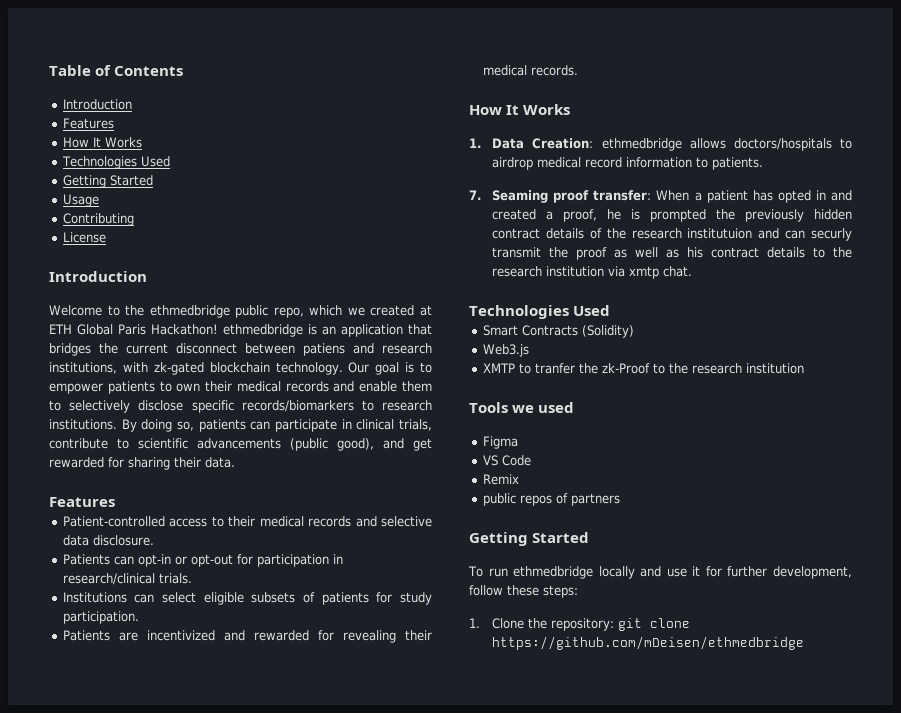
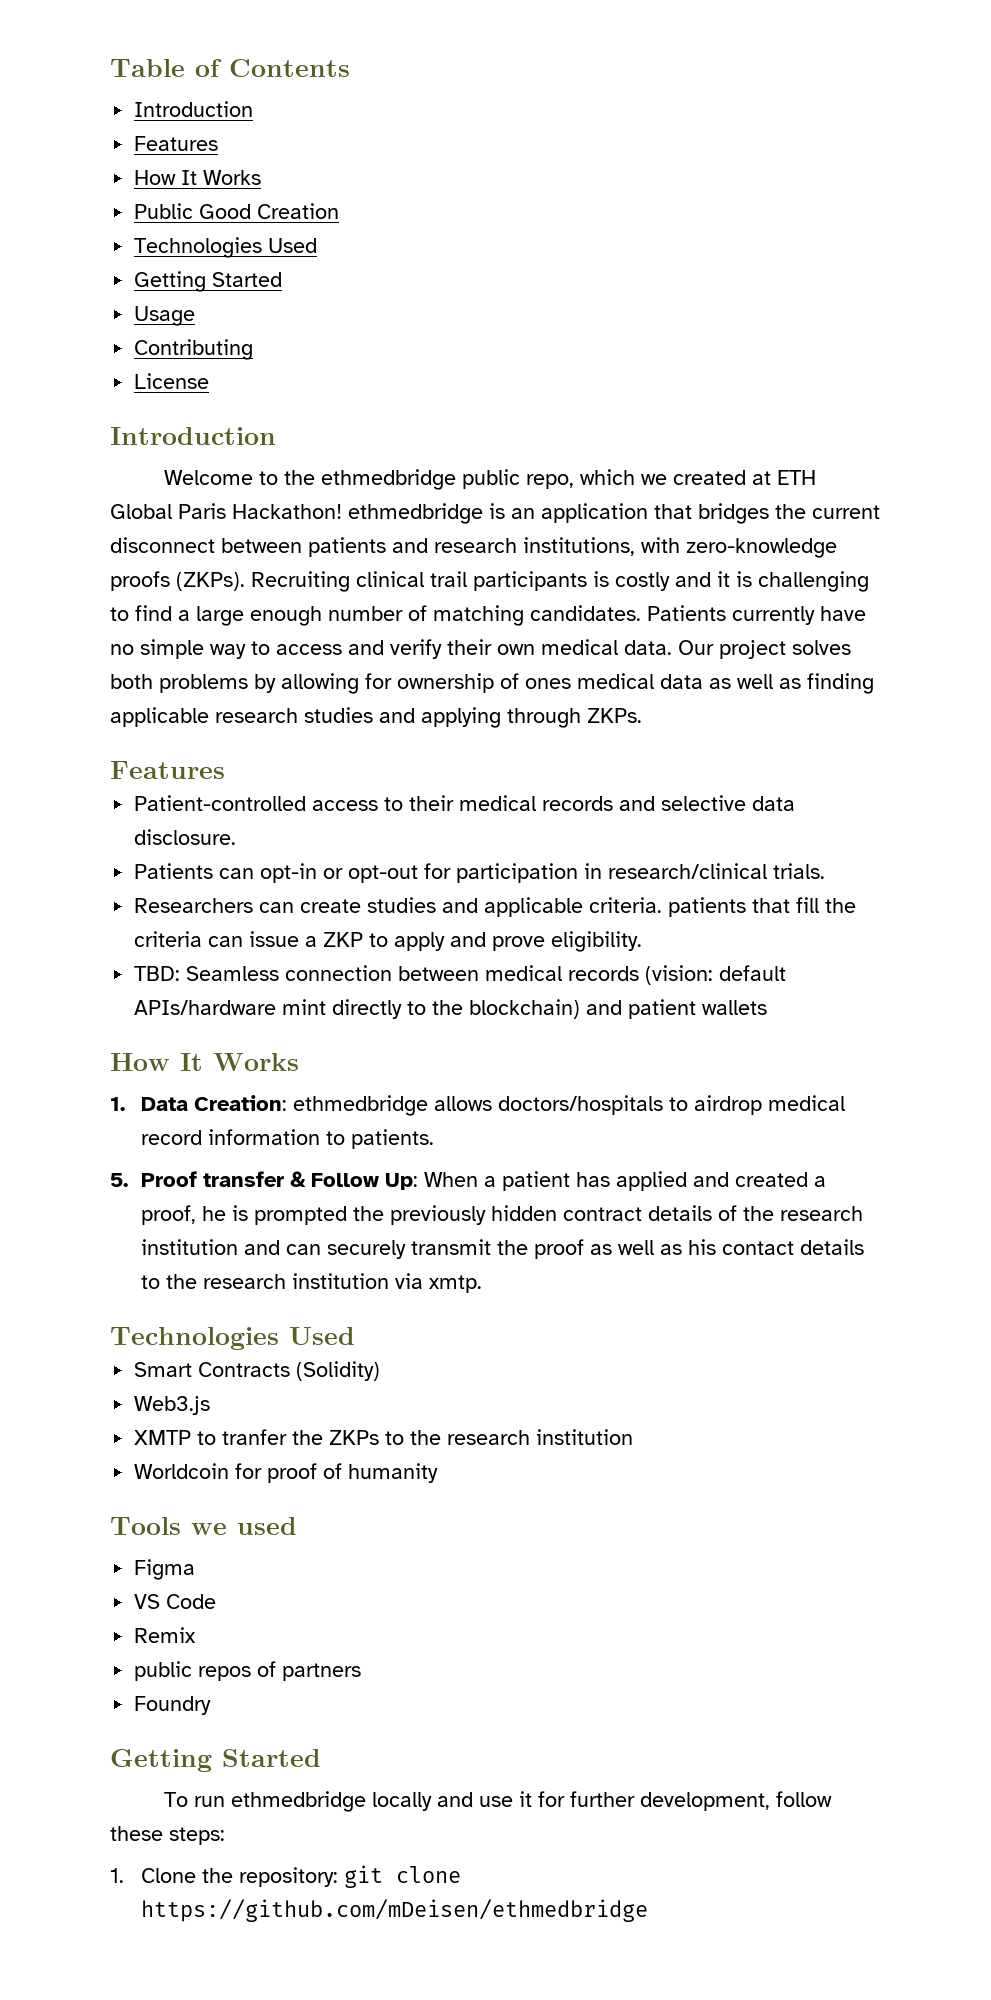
(142, 142) none -> [134,203,340,219] // Public Good Creation
[303,343,345,356] patiens -> [308,537,386,557] patients
[153,362,432,375] [49,381,432,394] [49,400,432,413] [49,419,433,432] [49,438,432,451] [49,457,235,470] zk-gated blockchain technology. Our goal is to empower patients to own their medical records and enable them to selectively disclose specific records/biomarkers to research institutions. By doing so, patients can participate in clinical trials, contribute to scientific advancements (public good), and get rewarded for sharing their data. -> [686,538,837,558] [110,571,869,592] [110,605,866,626] [110,639,851,659] [110,673,874,694] [110,707,642,728] zero-knowledge proofs (ZKPs). Recruiting clinical trail participants is costly and it is challenging to find a large enough number of matching candidates. Patients currently have no simple way to access and verify their own medical data. Our project solves both problems by allowing for ownership of ones medical data as well as finding applicable research studies and applying through ZKPs.
[62,592,432,605] [62,611,139,624] [62,630,432,643] [482,65,578,76] Institutions can select eligible subsets of patients for study participation. // Patients are incentivized and rewarded for revealing their medical records. -> [134,897,857,917] [134,931,643,952] [134,965,787,985] [134,999,768,1019] Researchers can create studies and applicable criteria. patients that fill the criteria can issue a ZKP to apply and prove eligibility. // TBD: Seamless connection between medical records (vision: default APIs/hardware mint directly to the blockchain) and patient wallets
[469,190,652,203] 7. Seaming proof transfer: -> [110,1171,419,1190] 5. Proof transfer & Follow Up:
[777,190,826,203] opted in -> [616,1171,688,1191] applied
[687,228,753,239] institutuion -> [141,1239,239,1255] institution
[811,228,852,241] securly -> [327,1240,407,1259] securely
[711,247,760,258] contract -> [722,1241,795,1255] contact
[629,266,693,279] xmtp chat. -> [429,1275,483,1293] xmtp.
[601,363,804,374] zk-Proof to the research institution -> [329,1429,634,1445] [134,1463,439,1483] ZKPs to the research institution // Worldcoin for proof of humanity
(620, 499) none -> [134,1696,212,1715] // Foundry

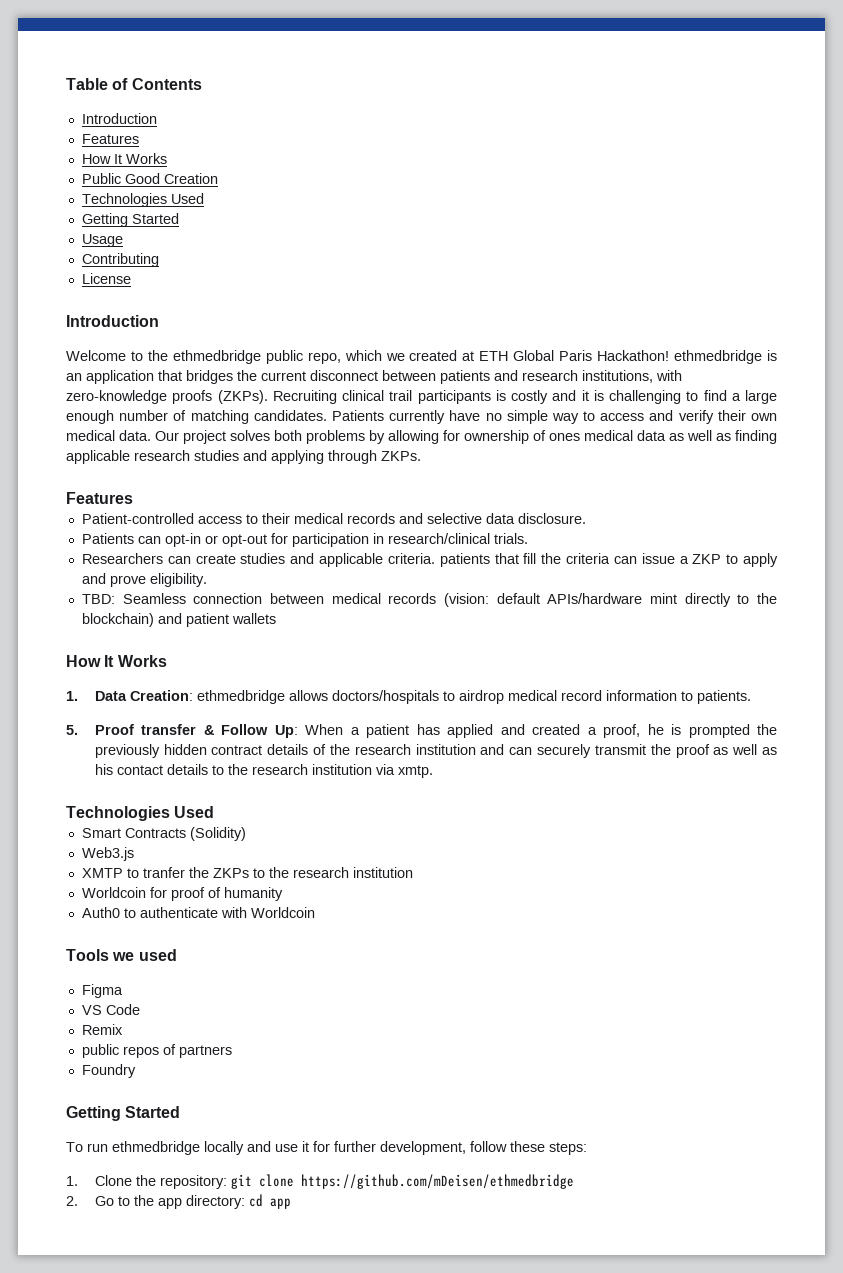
(439, 1473) none -> [81,907,315,918] // Auth0 to authenticate with Worldcoin
(649, 1910) none -> [66,1194,291,1209] // 2. Go to the app directory: cd app

